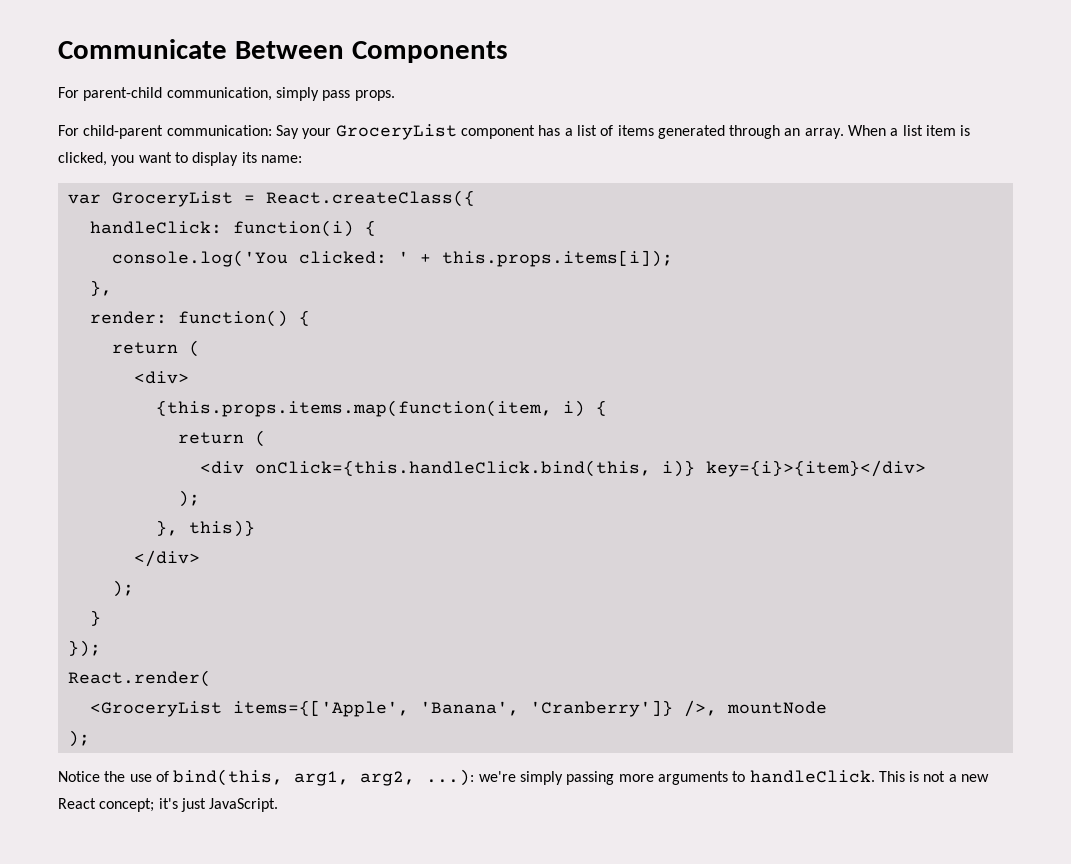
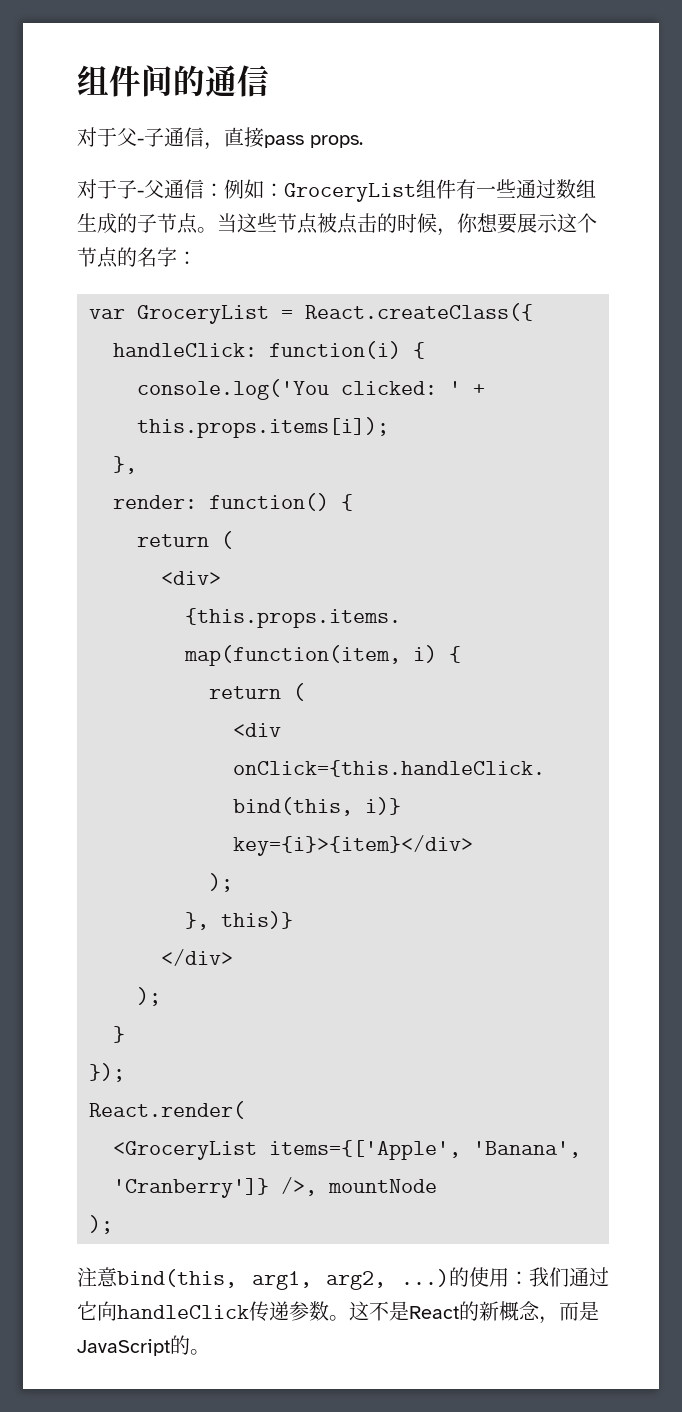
[58,39,508,63] [58,87,395,101] [58,124,971,140] [58,152,302,166] Communicate Between Components // For parent-child communication, simply pass props. // For child-parent communication: Say your GroceryList component has a list of items generated through an array. When a list item is clicked, you want to display its name: -> [77,65,269,97] [77,127,363,150] [77,179,596,202] [77,213,597,236] [77,247,197,268] 组件间的通信 // 对于父-子通信，直接pass props. // 对于子-父通信：例如：GroceryList组件有一些通过数组生成的子节点。当这些节点被点击的时候，你想要展示这个节点的名字：
[58,769,990,786] [58,798,279,812] Notice the use of bind(this, arg1, arg2, ...): we're simply passing more arguments to handleClick. This is not a new React concept; it's just JavaScript. -> [77,1267,609,1290] [77,1301,599,1324] [77,1335,210,1356] 注意bind(this, arg1, arg2, ...)的使用：我们通过它向handleClick传递参数。这不是React的新概念，而是JavaScript的。

